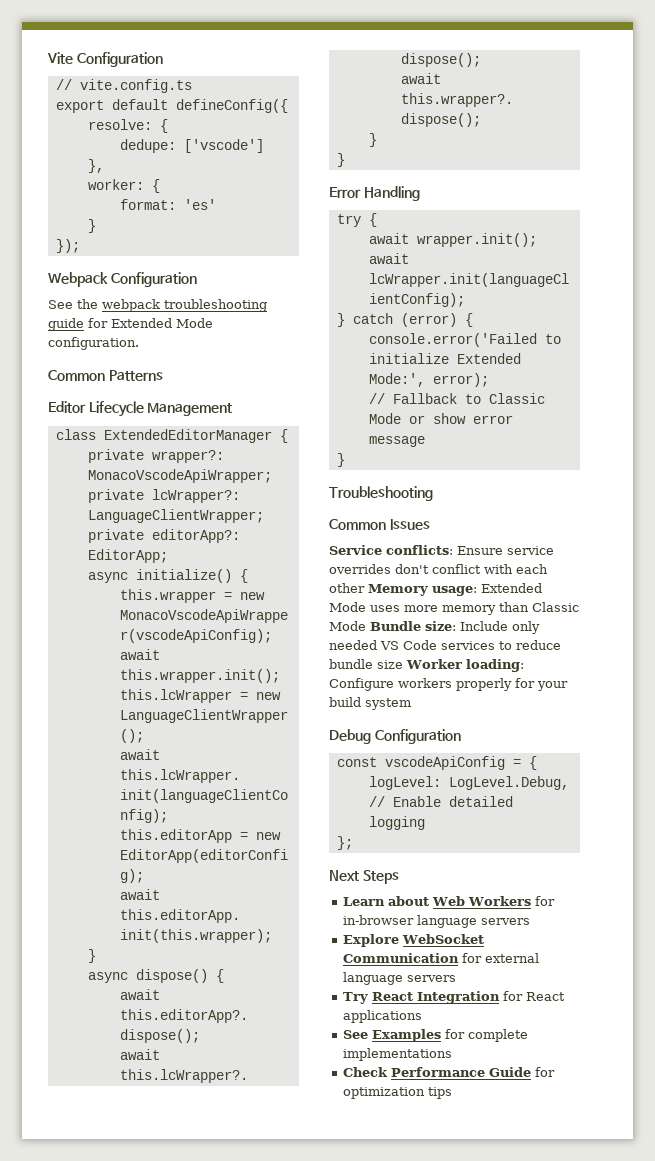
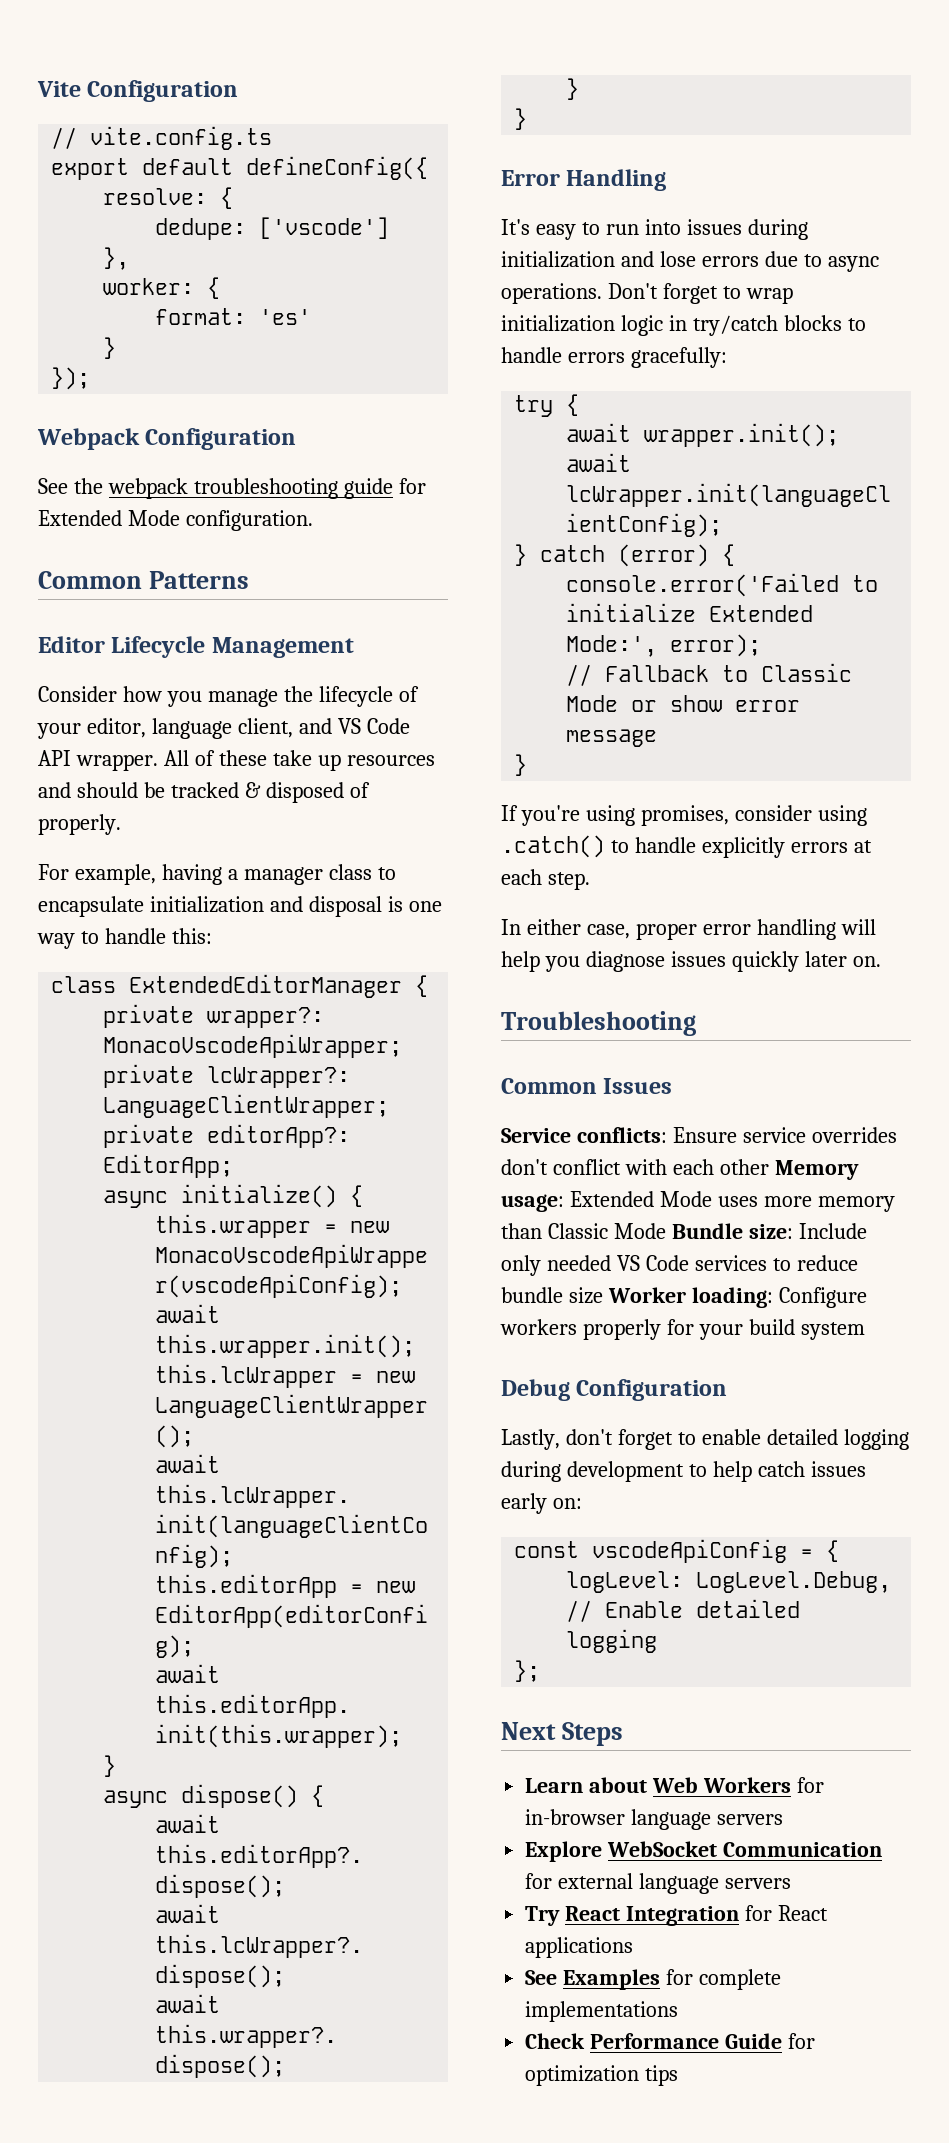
(233, 409) none -> [38,686,419,707] [37,718,410,739] [38,750,435,771] [38,782,370,803] [38,814,121,835] [38,864,396,885] [38,896,442,917] [37,928,212,949] // Consider how you manage the lifecycle of your editor, language client, and VS Code API wrapper. All of these take up resources and should be tracked & disposed of properly. // For example, having a manager class to encapsulate initialization and disposal is one way to handle this:
(420, 193) none -> [501,219,808,240] [501,251,879,272] [501,283,793,304] [501,315,866,336] [501,347,727,368] // It's easy to run into issues during initialization and lose errors due to async operations. Don't forget to wrap initialization logic in try/catch blocks to handle errors gracefully:
(345, 460) none -> [501,805,867,826] [501,835,872,858] [501,869,590,890] [501,919,876,940] [501,951,881,972] // If you're using promises, consider using .catch() to handle explicitly errors at each step. // In either case, proper error handling will help you diagnose issues quickly later on.
(461, 736) none -> [501,1429,909,1450] [501,1461,866,1482] [501,1493,582,1514] // Lastly, don't forget to enable detailed logging during development to help catch issues early on:

